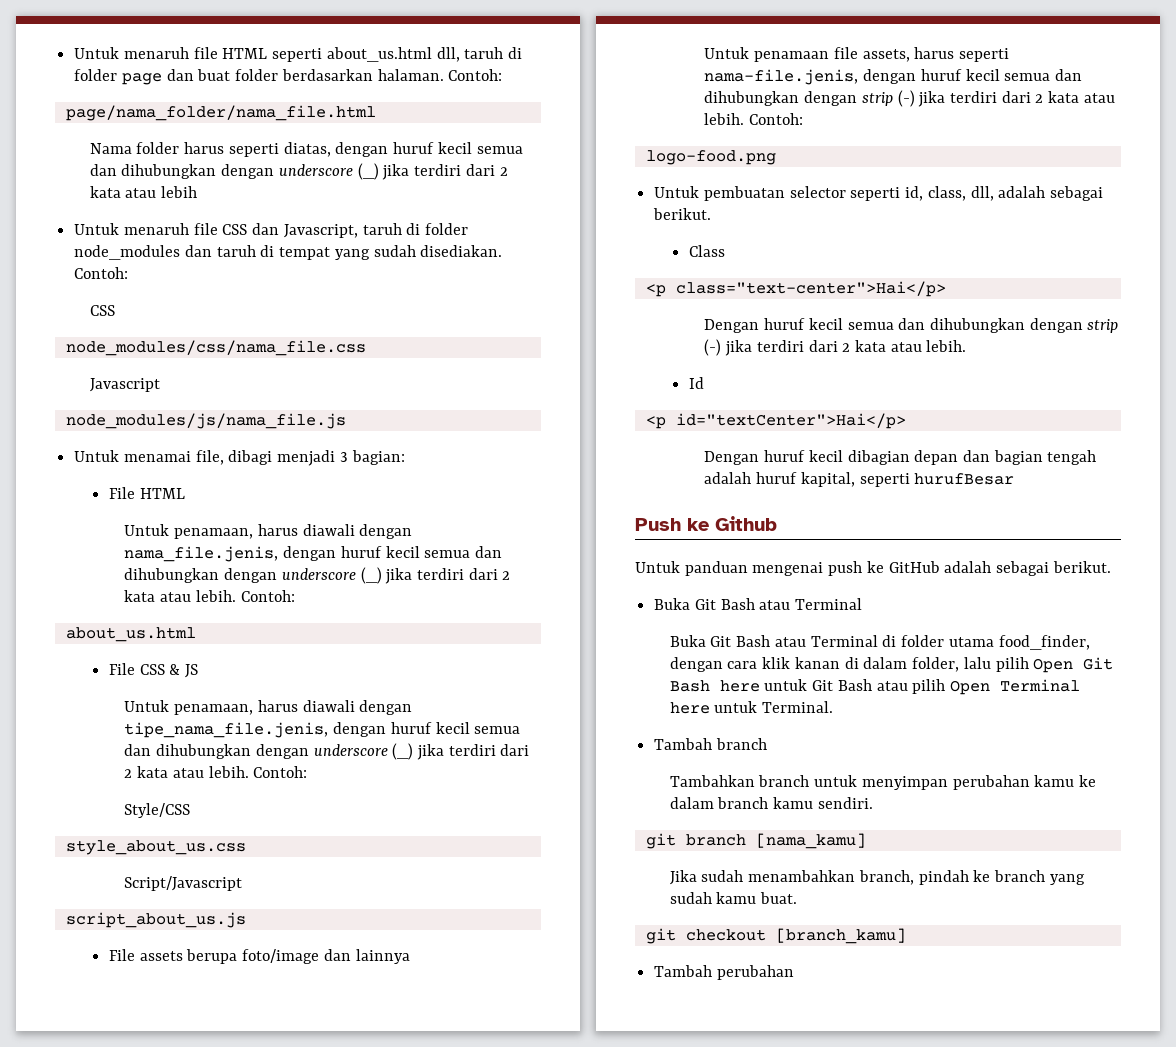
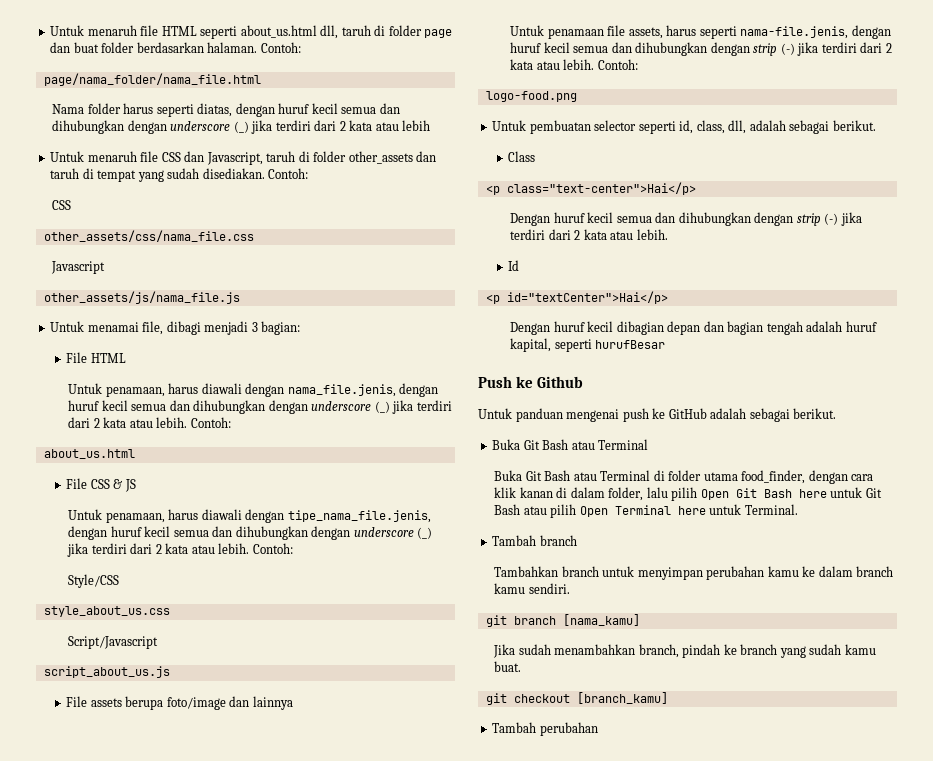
[74,245,181,260] node_modules -> [348,151,413,164] other_assets
[65,340,366,356] node_modules/css/nama_file.css -> [43,230,254,242] other_assets/css/nama_file.css
[65,413,346,429] node_modules/js/nama_file.js -> [43,291,240,304] other_assets/js/nama_file.js

